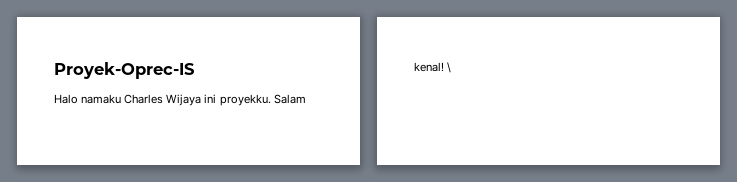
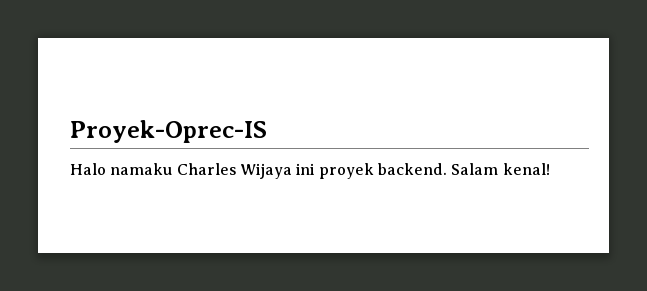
[219,94,271,106] proyekku. -> [318,163,447,179] proyek backend.
[447,62,452,73] \ -> (550, 169) none

